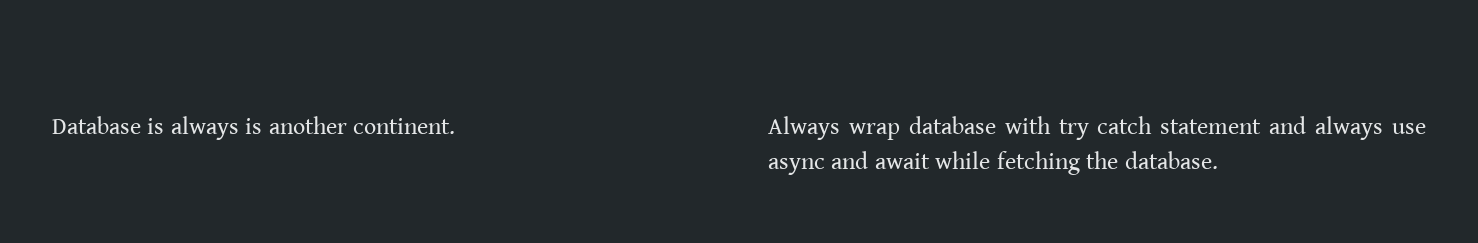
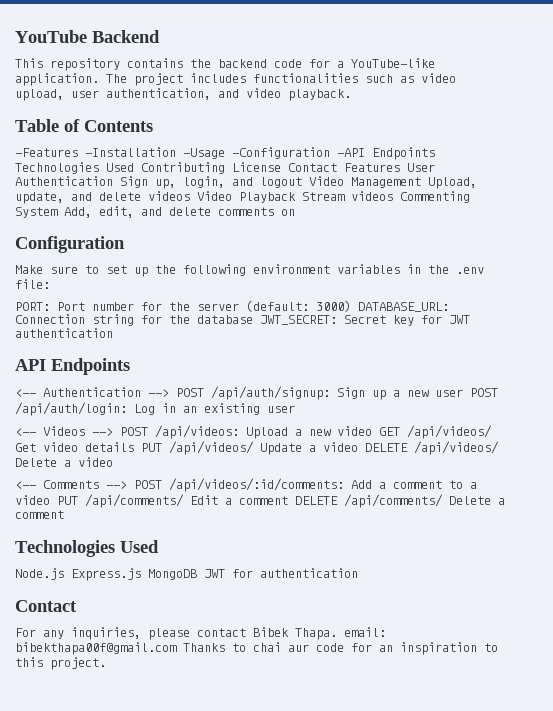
[52,116,456,140] [768,116,1426,140] [768,151,1218,175] Database is always is another continent. // Always wrap database with try catch statement and always use async and await while fetching the database. -> [15,30,160,43] [15,58,435,71] [15,73,456,86] [15,88,351,101] [15,119,153,132] [15,147,435,160] [15,162,435,174] [15,176,477,189] [15,191,470,204] [15,206,295,218] [15,236,125,253] [15,264,484,277] [15,279,50,289] [15,300,449,312] [15,314,470,326] [15,328,113,338] [15,358,130,375] [15,386,498,400] [15,402,295,416] [15,425,492,439] [15,441,499,455] [15,457,113,467] [15,478,477,492] [15,494,505,508] [15,510,64,519] [15,540,159,557] [15,568,358,581] [15,600,77,612] [15,627,386,640] [15,642,498,655] [15,657,106,670] YouTube Backend // This repository contains the backend code for a YouTube-like application. The project includes functionalities such as video upload, user authentication, and video playback. // Table of Contents // -Features -Installation -Usage -Configuration -API Endpoints Technologies Used Contributing License Contact Features User Authentication Sign up, login, and logout Video Management Upload, update, and delete videos Video Playback Stream videos Commenting System Add, edit, and delete comments on // Configuration // Make sure to set up the following environment variables in the .env file: // PORT: Port number for the server (default: 3000) DATABASE_URL: Connection string for the database JWT_SECRET: Secret key for JWT authentication // API Endpoints // <-- Authentication --> POST /api/auth/signup: Sign up a new user POST /api/auth/login: Log in an existing user // <-- Videos --> POST /api/videos: Upload a new video GET /api/videos/ Get video details PUT /api/videos/ Update a video DELETE /api/videos/ Delete a video // <-- Comments --> POST /api/videos/:id/comments: Add a comment to a video PUT /api/comments/ Edit a comment DELETE /api/comments/ Delete a comment // Technologies Used // Node.js Express.js MongoDB JWT for authentication // Contact // For any inquiries, please contact Bibek Thapa. email: bibekthapa00f@gmail.com Thanks to chai aur code for an inspiration to this project.

